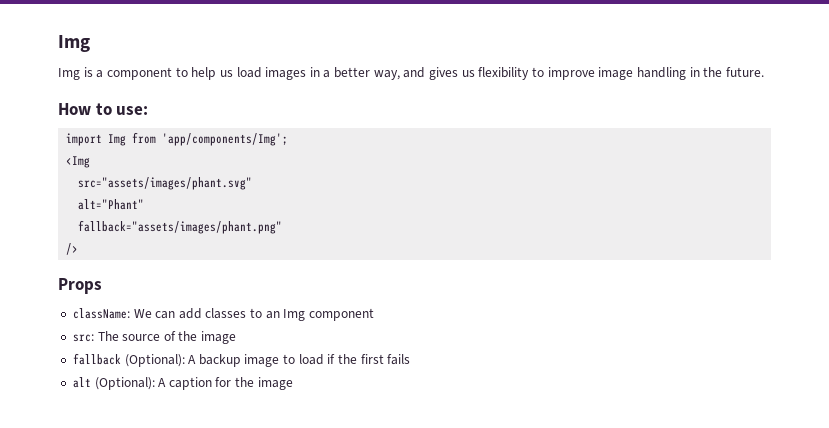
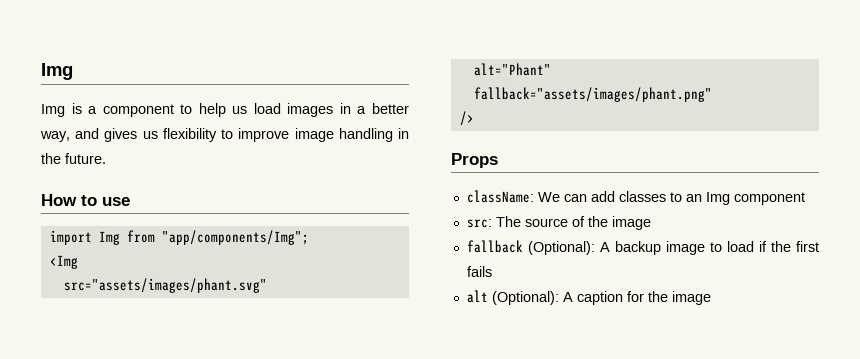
[116,106,149,115] use: -> [102,197,130,206] use
[162,133,289,146] 'app/components/Img'; -> [161,230,309,245] "app/components/Img";

